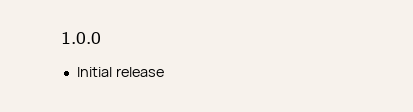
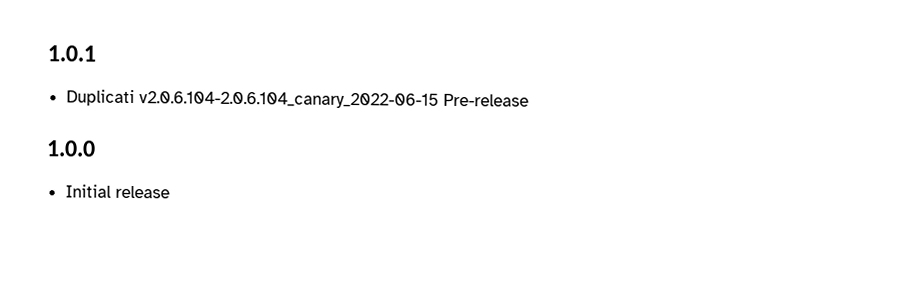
(61, 38) none -> [47,45,96,62] [65,89,529,109] 1.0.1 // Duplicati v2.0.6.104-2.0.6.104_canary_2022-06-15 Pre-release //

